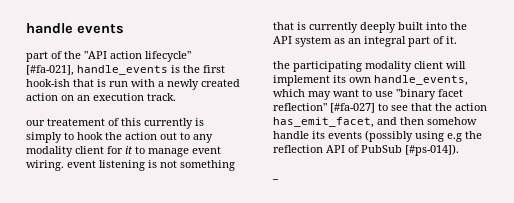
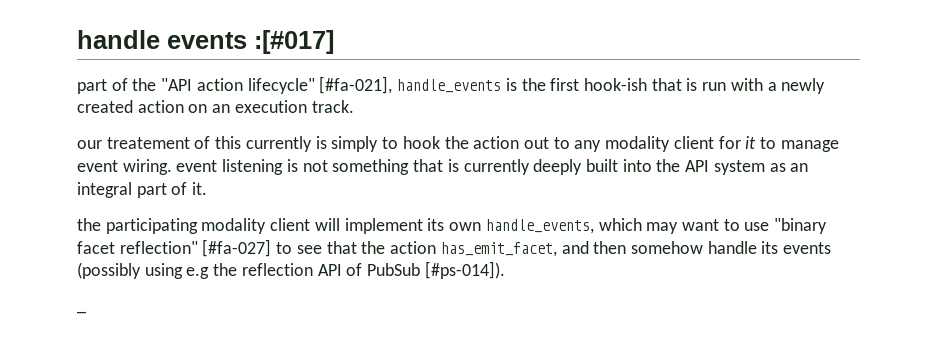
(124, 29) none -> [254,30,334,54] :[#017]

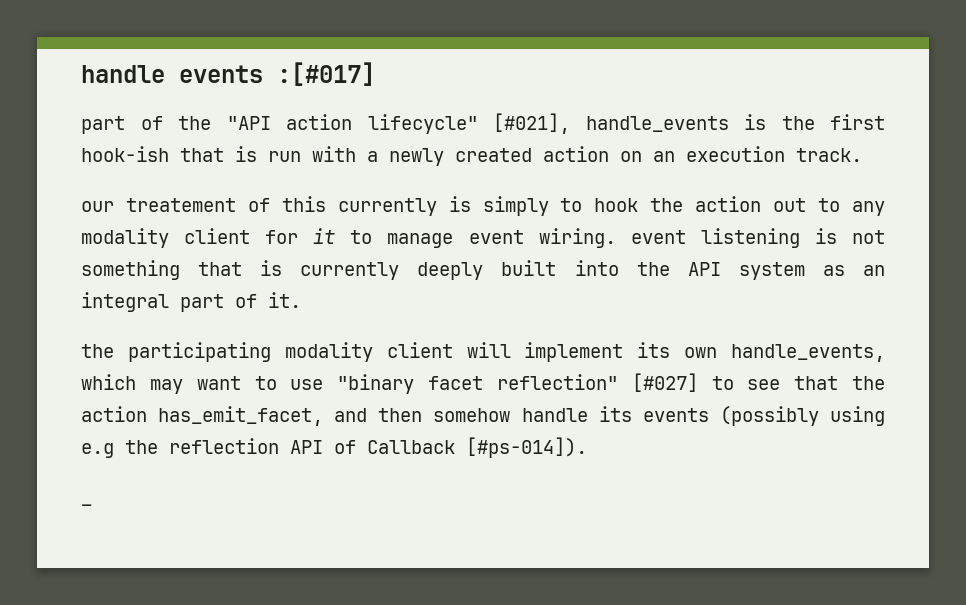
[319,76,393,94] [#fa-021], -> [493,113,570,134] [#021],
[202,239,272,257] [#fa-027] -> [631,373,698,392] [#027]
[367,263,421,276] PubSub -> [367,440,455,454] Callback

